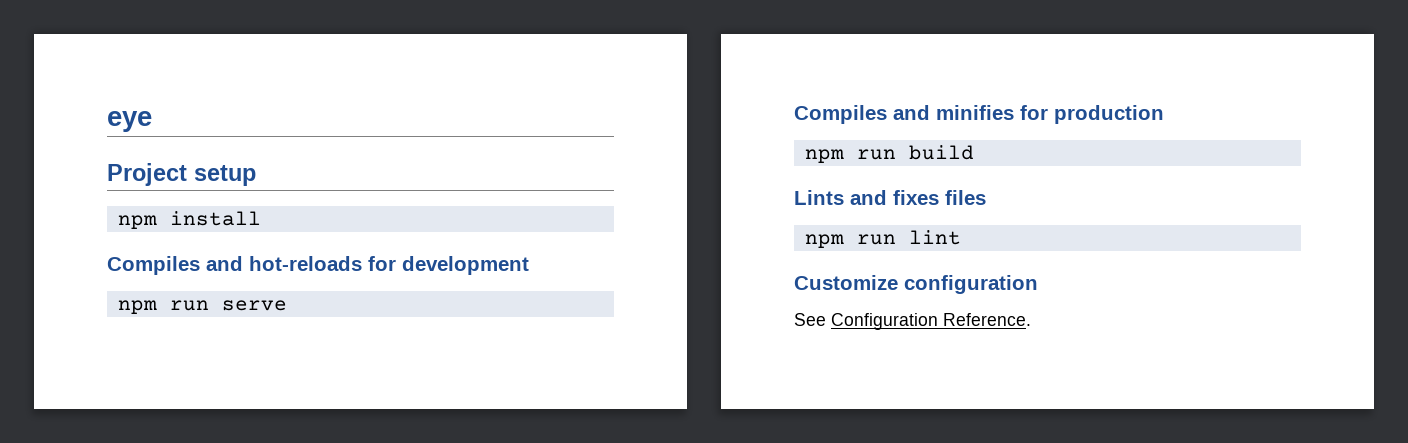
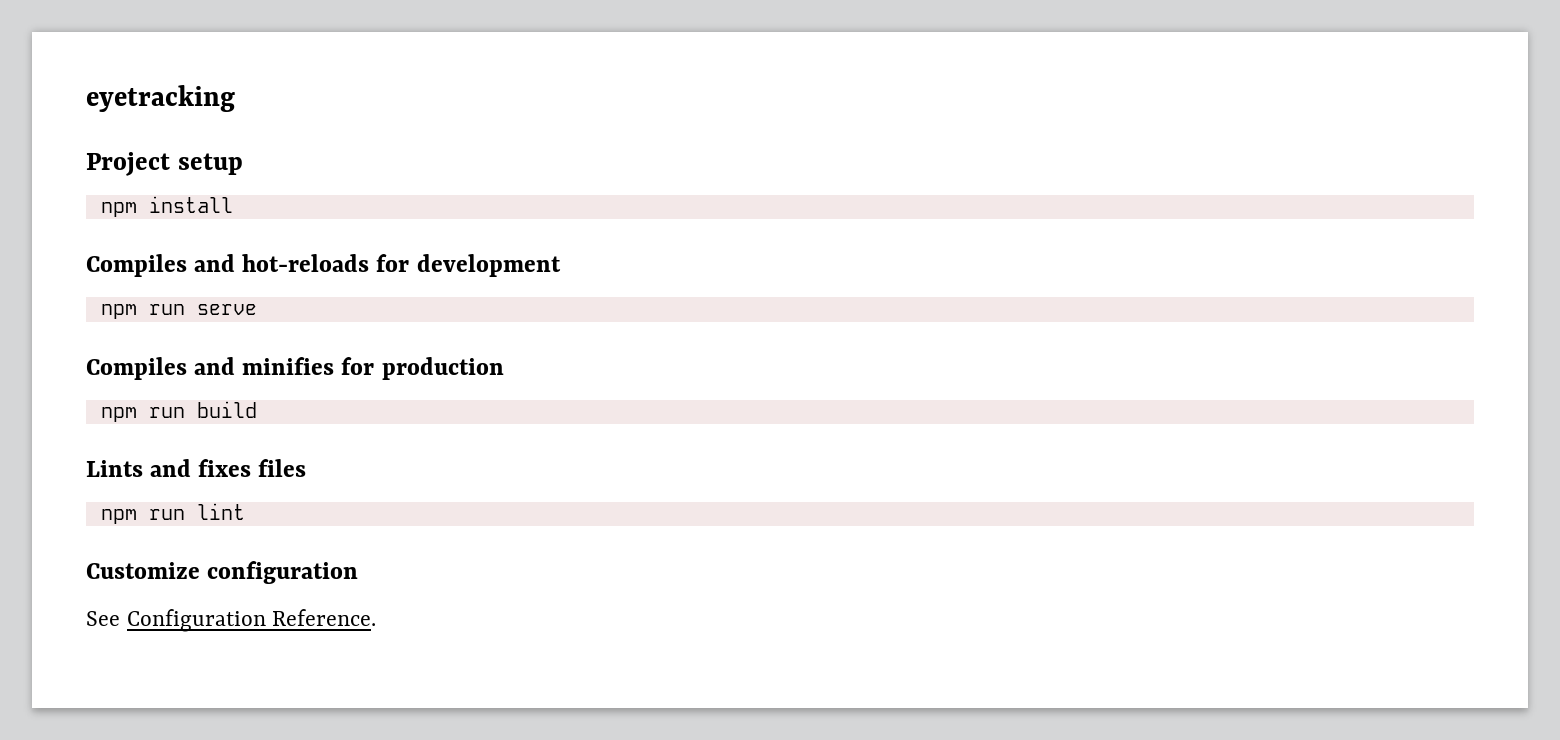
[107,111,152,132] eye -> [86,85,235,112] eyetracking

